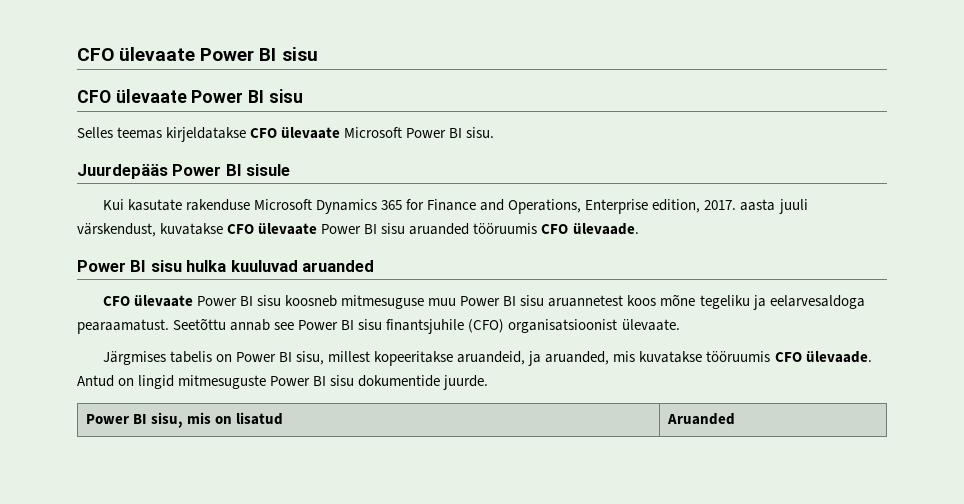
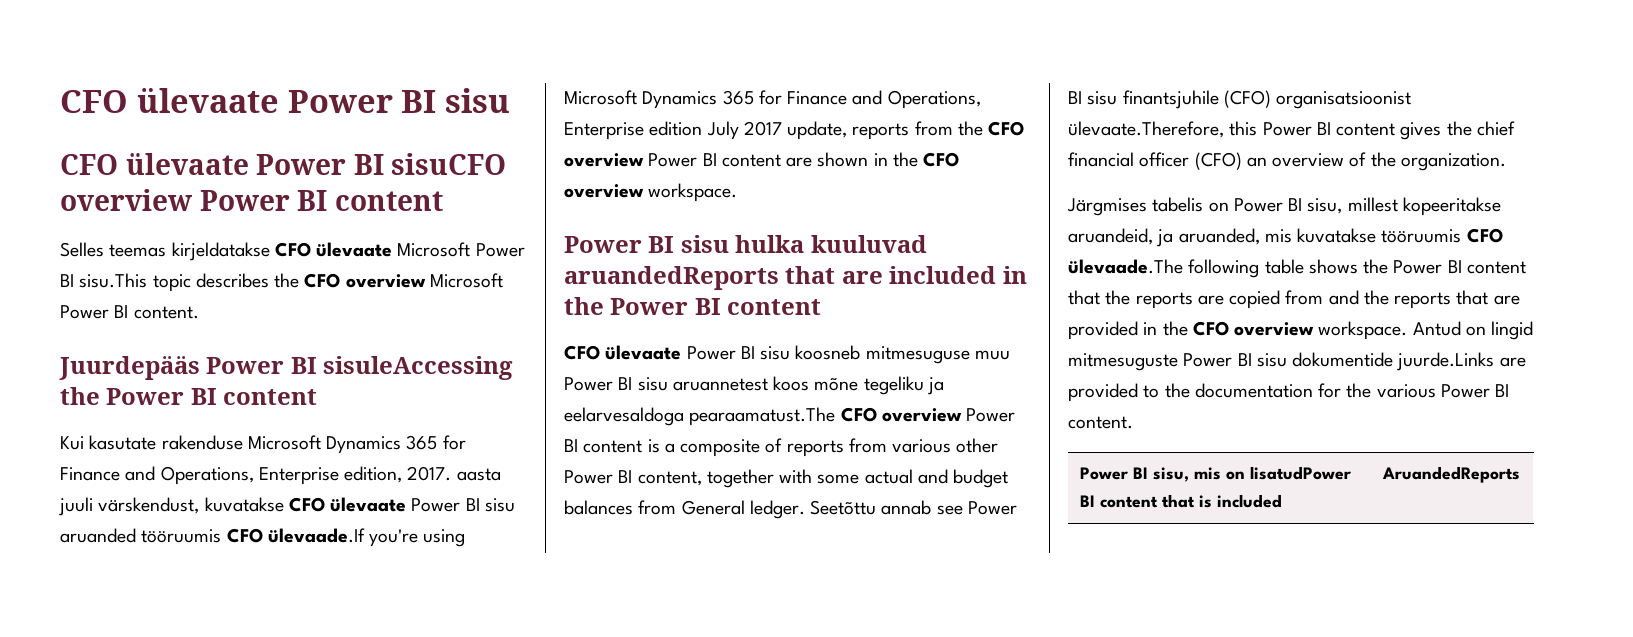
[268,89,303,103] sisu -> [391,153,507,175] [60,189,443,211] sisuCFO overview Power BI content
[466,127,495,138] [77,164,291,179] sisu. // Juurdepääs Power BI sisule -> [79,273,503,292] [60,305,199,319] [59,356,514,380] [60,387,318,405] sisu.This topic describes the CFO overview Microsoft Power BI content. // Juurdepääs Power BI sisuleAccessing the Power BI content
[572,223,639,235] ülevaade. -> [267,528,466,547] [564,90,981,109] [564,121,1025,140] [564,152,960,167] [564,183,738,202] ülevaade.If you're using Microsoft Dynamics 365 for Finance and Operations, Enterprise edition July 2017 update, reports from the CFO overview Power BI content are shown in the CFO overview workspace.
[302,260,375,272] aruanded -> [564,266,1027,290] [564,297,822,315] aruandedReports that are included in the Power BI content
[77,319,169,334] pearaamatust. -> [689,407,1016,426] [564,438,999,457] [564,469,1009,488] [564,500,805,519] pearaamatust.The CFO overview Power BI content is a composite of reports from various other Power BI content, together with some actual and budget balances from General ledger.
[621,319,680,331] ülevaate. -> [1068,121,1515,140] [1068,152,1506,171] ülevaate.Therefore, this Power BI content gives the chief financial officer (CFO) an overview of the organization.
[805,351,872,363] ülevaade. -> [1068,259,1526,278] [1068,290,1520,309] [1068,321,1408,340] ülevaade.The following table shows the Power BI content that the reports are copied from and the reports that are provided in the CFO overview workspace.
[443,375,489,390] juurde. -> [1396,352,1526,371] [1068,383,1510,402] [1068,416,1133,429] juurde.Links are provided to the documentation for the various Power BI content.
[236,412,284,425] [667,413,736,425] lisatud | Aruanded -> [1249,466,1351,480] [1079,494,1282,508] [1381,466,1520,483] lisatudPower BI content that is included | AruandedReports

